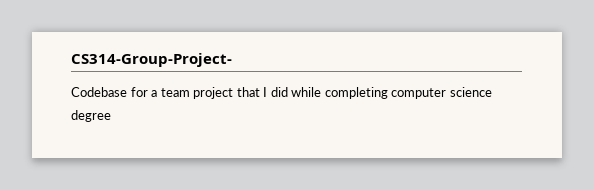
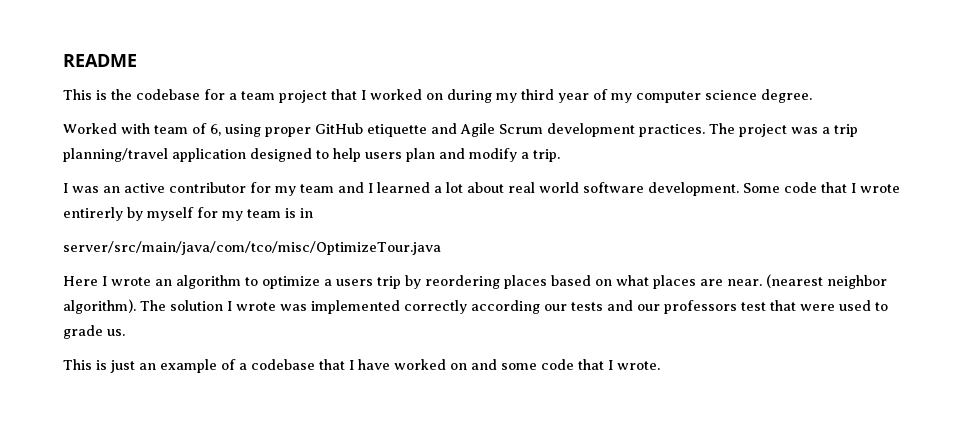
[71,53,232,67] [71,87,127,97] CS314-Group-Project- // Codebase -> [63,54,137,67] [63,89,200,100] README // This is the codebase
[270,87,492,99] [71,110,111,122] did while completing computer science degree -> [370,89,812,103] [63,123,858,137] [63,148,560,162] [63,182,900,196] [63,207,313,221] [63,241,441,255] [63,274,887,289] [63,299,888,314] [63,325,125,339] [63,359,660,373] worked on during my third year of my computer science degree. // Worked with team of 6, using proper GitHub etiquette and Agile Scrum development practices. The project was a trip planning/travel application designed to help users plan and modify a trip. // I was an active contributor for my team and I learned a lot about real world software development. Some code that I wrote entirerly by myself for my team is in // server/src/main/java/com/tco/misc/OptimizeTour.java // Here I wrote an algorithm to optimize a users trip by reordering places based on what places are near. (nearest neighbor algorithm). The solution I wrote was implemented correctly according our tests and our professors test that were used to grade us. // This is just an example of a codebase that I have worked on and some code that I wrote.

